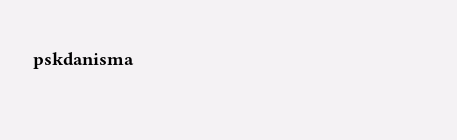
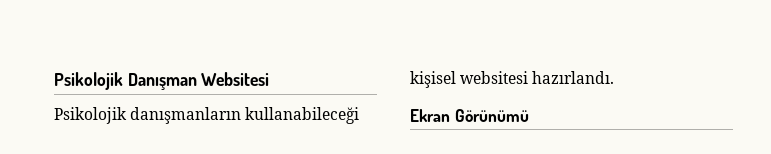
[33,52,134,69] pskdanisma -> [54,72,270,90] [54,107,360,124] [410,71,615,88] [410,109,529,122] Psikolojik Danışman Websitesi // Psikolojik danışmanların kullanabileceği kişisel websitesi hazırlandı. // Ekran Görünümü

